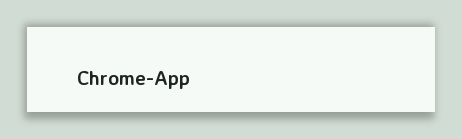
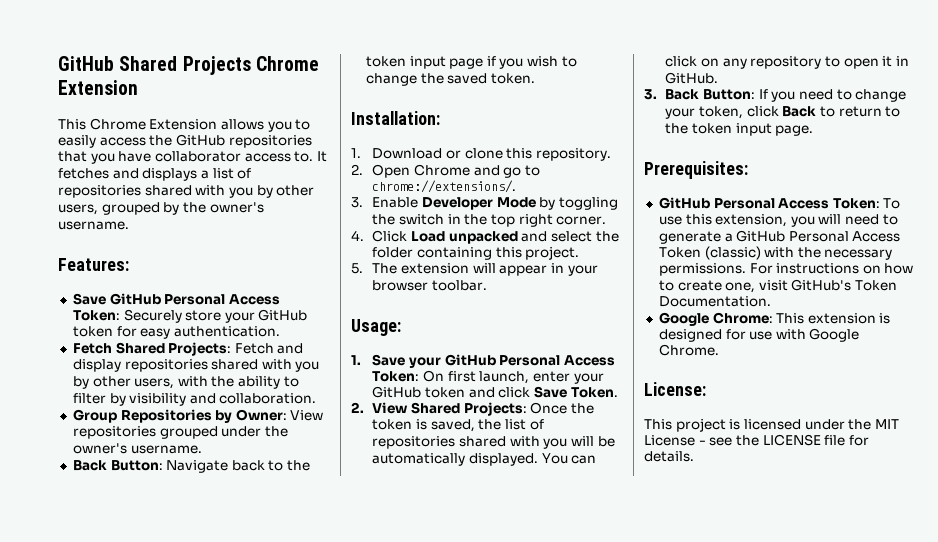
[77,71,190,89] Chrome-App -> [58,56,319,75] [58,80,138,95] [58,118,311,132] [58,134,312,148] [58,151,327,164] [58,168,252,181] [58,185,315,198] [58,202,264,215] [58,221,129,230] [58,258,129,271] [72,293,280,305] [72,309,308,323] [72,326,280,339] [72,342,304,356] [72,359,320,372] [72,376,299,389] [72,393,317,406] [72,409,324,423] [72,426,288,439] [72,443,202,454] [72,460,311,473] [365,56,577,69] [365,73,535,86] [351,111,440,125] [351,148,611,161] [351,164,540,178] [372,180,517,193] [351,197,618,210] [372,214,607,227] [351,230,619,244] [372,246,580,260] [351,263,598,276] [372,280,488,291] [351,319,401,336] [351,354,615,368] [372,370,604,384] [372,386,618,398] [351,402,594,416] [372,419,544,432] [372,436,615,449] [372,453,597,466] [665,56,909,69] [665,72,719,84] [644,89,907,102] [665,106,901,119] [665,123,814,136] [644,161,748,179] [658,197,901,209] [658,214,898,227] [658,230,901,244] [658,246,893,260] [658,263,914,276] [658,279,898,293] [658,296,771,307] [658,312,891,326] [658,328,860,342] [658,344,719,356] [644,382,706,396] [644,418,899,432] [644,434,869,446] [644,451,694,462] GitHub Shared Projects Chrome Extension // This Chrome Extension allows you to easily access the GitHub repositories that you have collaborator access to. It fetches and displays a list of repositories shared with you by other users, grouped by the owner's username. // Features: // Save GitHub Personal Access Token: Securely store your GitHub token for easy authentication. // Fetch Shared Projects: Fetch and display repositories shared with you by other users, with the ability to filter by visibility and collaboration. // Group Repositories by Owner: View repositories grouped under the owner's username. // Back Button: Navigate back to the token input page if you wish to change the saved token. // Installation: // 1. Download or clone this repository. // 2. Open Chrome and go to chrome://extensions/. // 3. Enable Developer Mode by toggling the switch in the top right corner. // 4. Click Load unpacked and select the folder containing this project. // 5. The extension will appear in your browser toolbar. // Usage: // 1. Save your GitHub Personal Access Token: On first launch, enter your GitHub token and click Save Token. // 2. View Shared Projects: Once the token is saved, the list of repositories shared with you will be automatically displayed. You can click on any repository to open it in GitHub. // 3. Back Button: If you need to change your token, click Back to return to the token input page. // Prerequisites: // GitHub Personal Access Token: To use this extension, you will need to generate a GitHub Personal Access Token (classic) with the necessary permissions. For instructions on how to create one, visit GitHub's Token Documentation. // Google Chrome: This extension is designed for use with Google Chrome. // License: // This project is licensed under the MIT License - see the LICENSE file for details.

